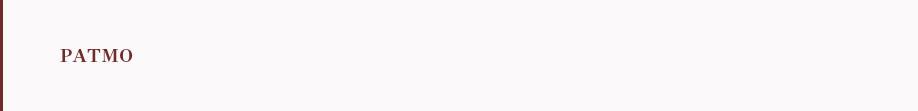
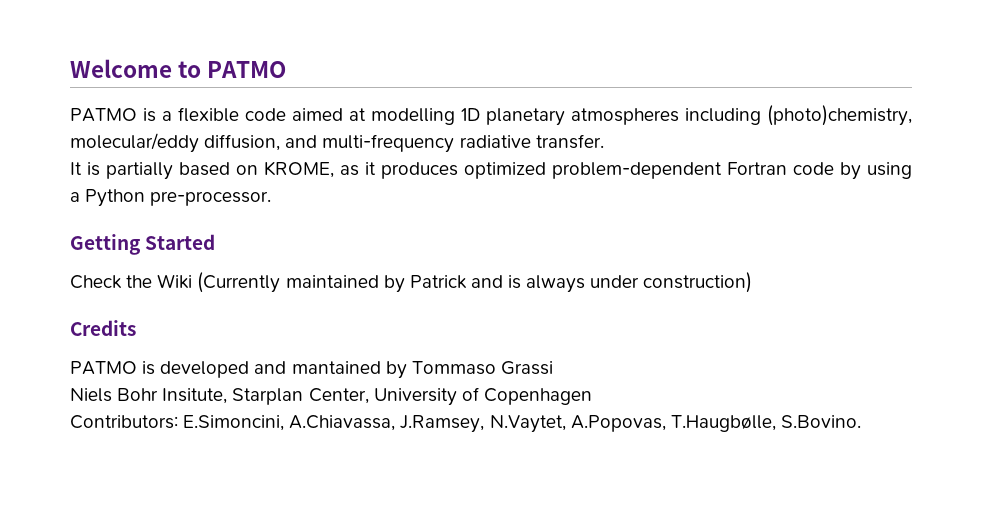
[60,49,133,62] PATMO -> [70,59,287,78] [70,105,912,126] [70,133,604,153] [70,161,912,180] [70,189,272,207] [70,234,216,255] [70,272,753,293] [70,320,136,336] [70,361,553,379] [70,387,592,406] [70,415,861,433] Welcome to PATMO // PATMO is a flexible code aimed at modelling 1D planetary atmospheres including (photo)chemistry, molecular/eddy diffusion, and multi-frequency radiative transfer. // It is partially based on KROME, as it produces optimized problem-dependent Fortran code by using a Python pre-processor. // Getting Started // Check the Wiki (Currently maintained by Patrick and is always under construction) // Credits // PATMO is developed and mantained by Tommaso Grassi // Niels Bohr Insitute, Starplan Center, University of Copenhagen // Contributors: E.Simoncini, A.Chiavassa, J.Ramsey, N.Vaytet, A.Popovas, T.Haugbølle, S.Bovino.

